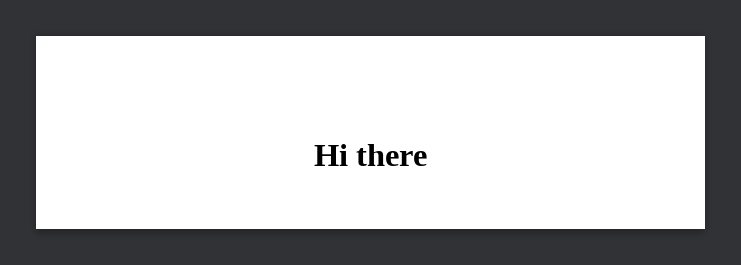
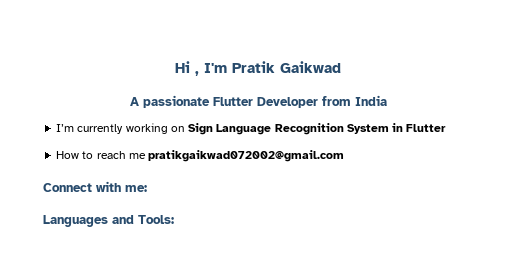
[356,144,428,166] there -> [195,61,341,76] [129,95,387,108] [56,123,447,135] [56,150,345,162] [43,181,147,192] [43,215,174,227] , I'm Pratik Gaikwad // A passionate Flutter Developer from India // I’m currently working on Sign Language Recognition System in Flutter // How to reach me pratikgaikwad072002@gmail.com // Connect with me: // Languages and Tools:

